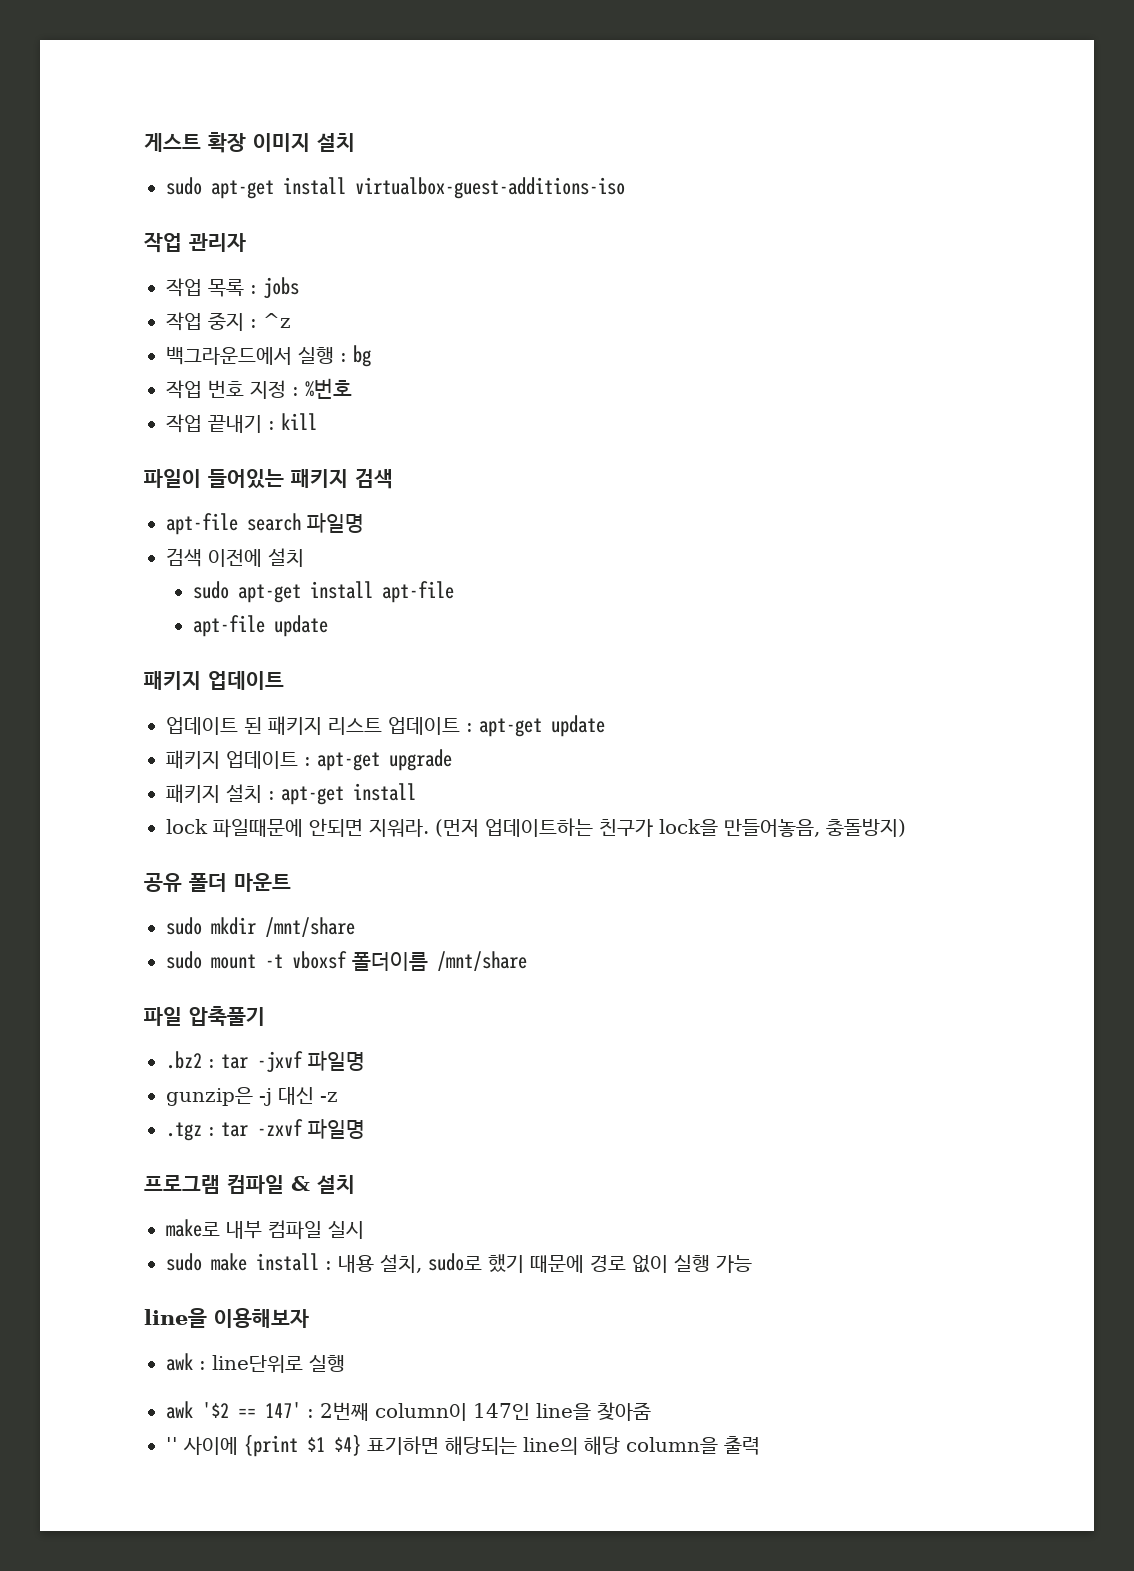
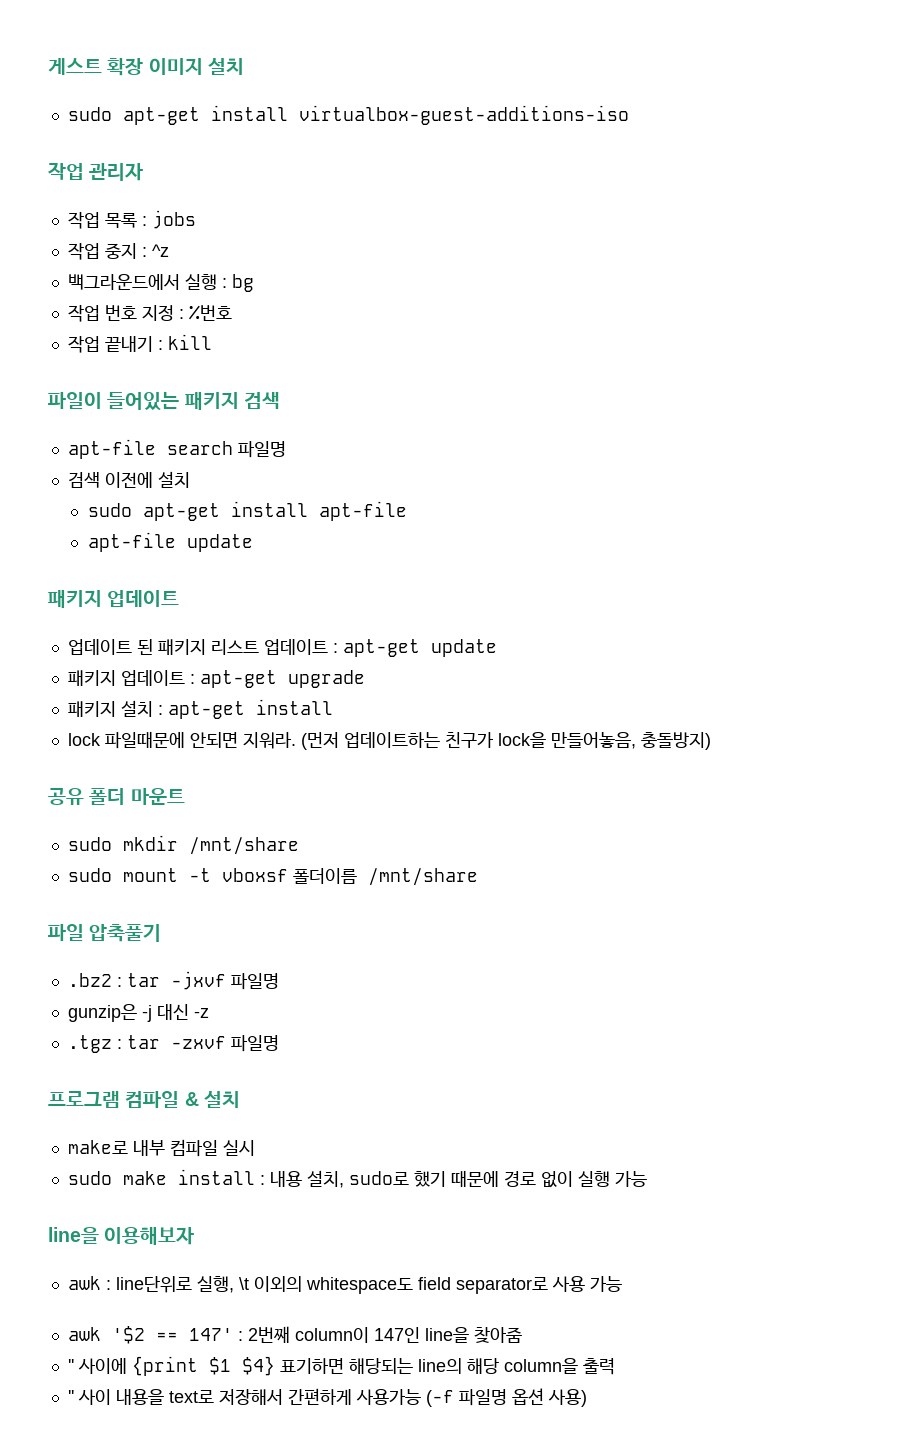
[309,1354,345,1372] 실행 -> [196,1276,622,1294] 실행, \t 이외의 whitespace도 field separator로 사용 가능
(760, 1445) none -> [67,1388,587,1407] // '' 사이 내용을 text로 저장해서 간편하게 사용가능 (-f 파일명 옵션 사용)

